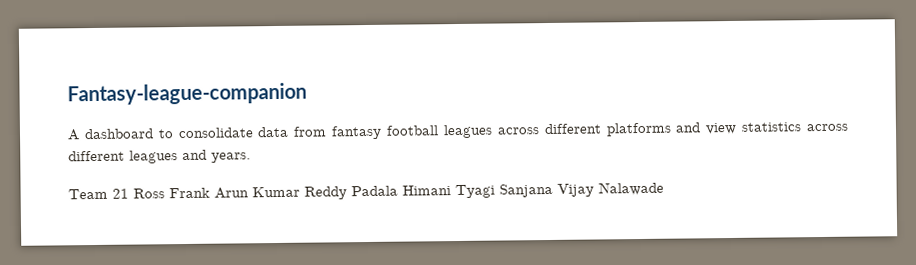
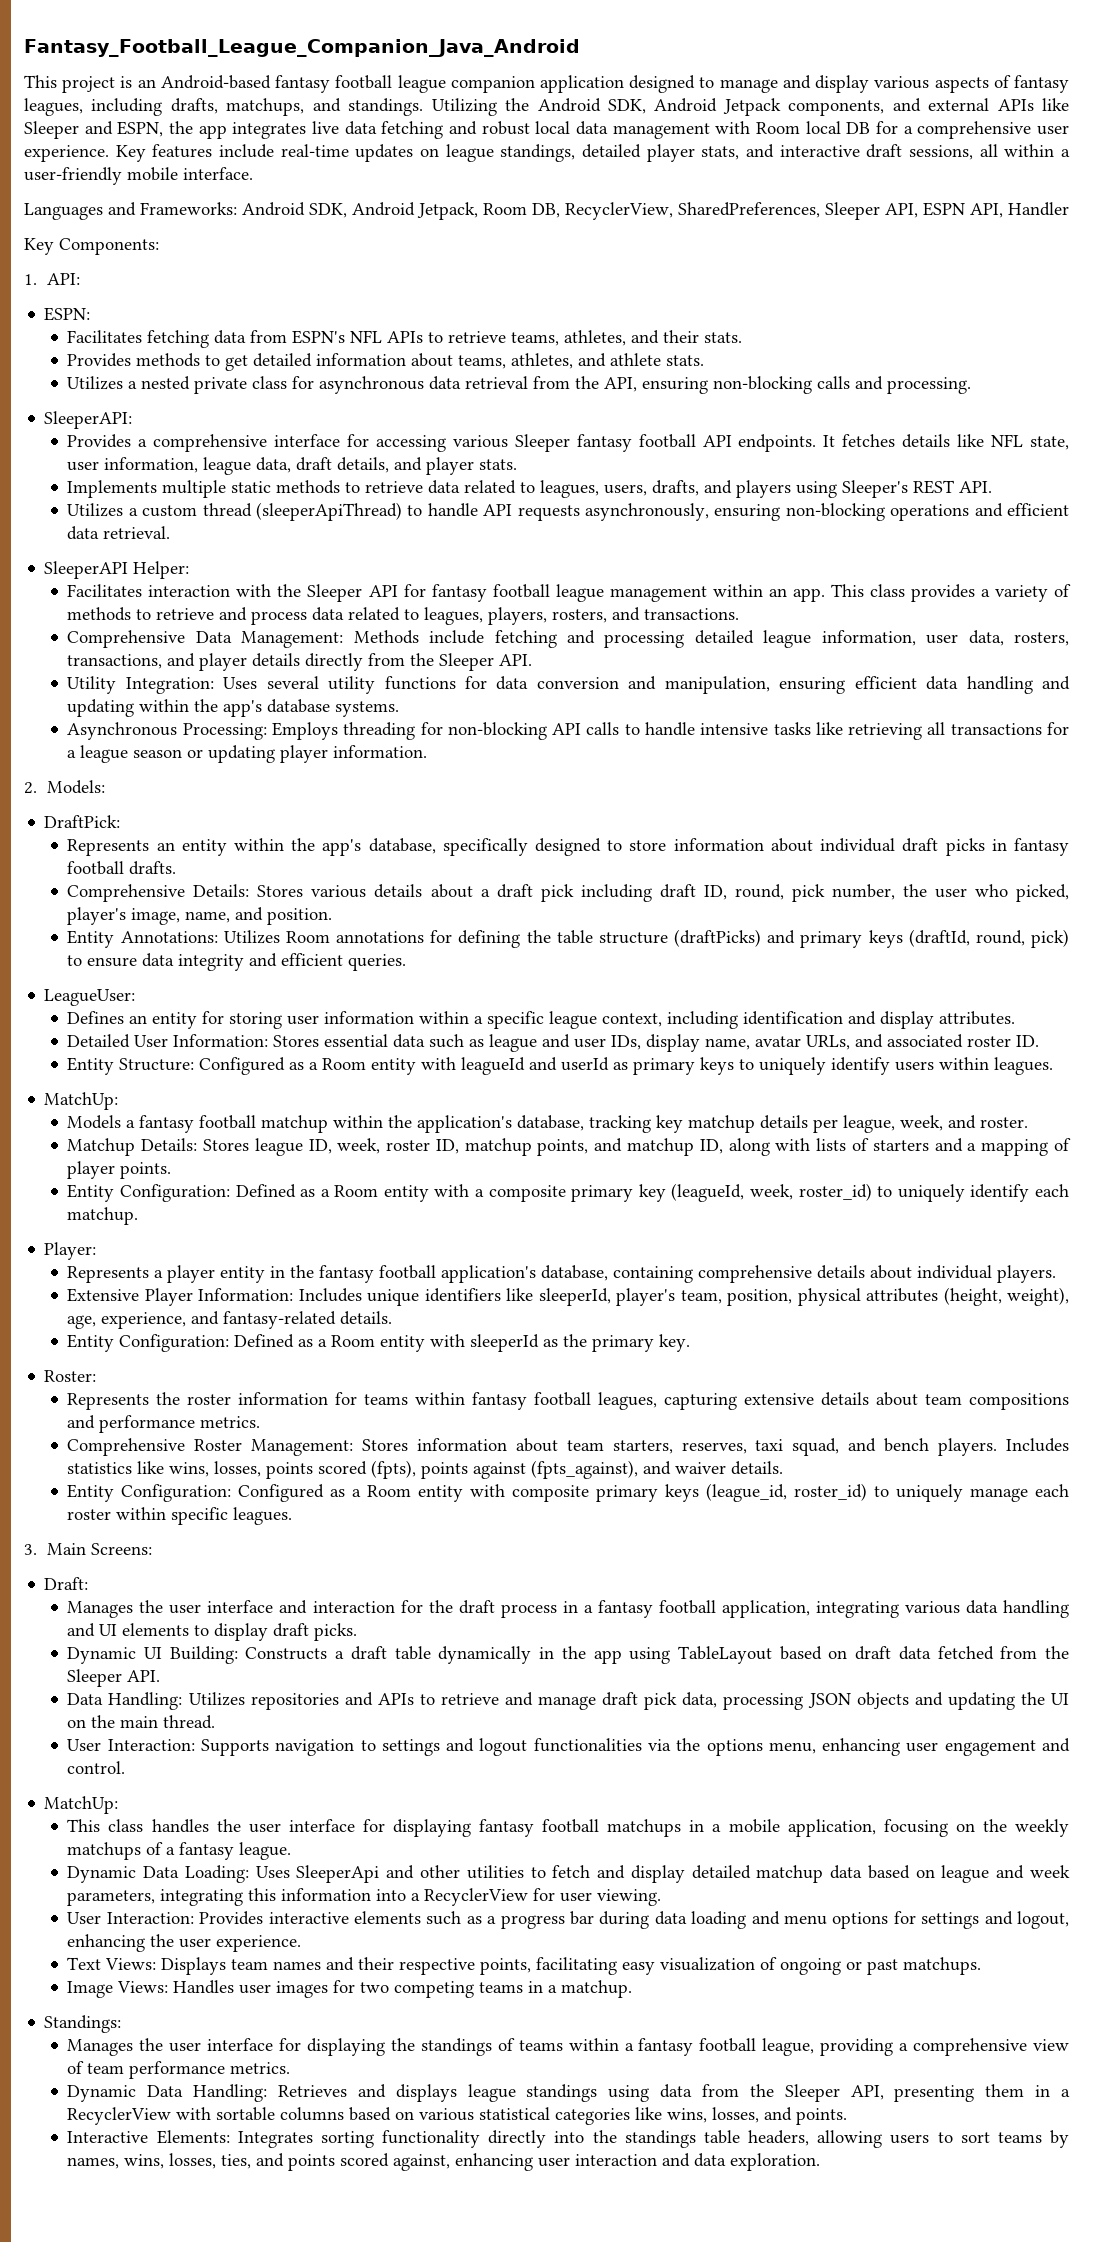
[67,82,307,106] [67,122,850,141] [68,149,251,164] [68,181,664,200] Fantasy-league-companion // A dashboard to consolidate data from fantasy football leagues across different platforms and view statistics across different leagues and years. // Team 21 Ross Frank Arun Kumar Reddy Padala Himani Tyagi Sanjana Vijay Nalawade -> [24,39,580,57] [24,75,1069,93] [24,98,1069,116] [24,121,1069,139] [24,144,1070,162] [24,167,253,185] [24,202,1069,220] [24,238,159,255] [24,273,80,285] [44,307,91,321] [67,330,743,348] [67,353,705,371] [67,376,972,394] [44,411,133,429] [67,434,1070,452] [67,457,518,475] [67,480,993,498] [67,502,1069,521] [67,526,171,540] [44,561,190,579] [67,584,1072,602] [67,607,740,625] [67,630,1069,648] [67,653,533,671] [67,676,1070,694] [67,699,400,717] [67,722,1069,740] [67,745,428,763] [24,780,105,794] [44,815,121,828] [67,838,1069,856] [67,861,177,875] [67,884,1070,902] [67,907,333,925] [67,929,1069,948] [67,953,407,971] [44,989,136,1006] [67,1011,1016,1029] [67,1034,1040,1052] [67,1057,1054,1075] [44,1092,119,1110] [67,1115,1029,1133] [67,1138,1071,1156] [67,1161,172,1179] [67,1183,1070,1202] [67,1207,139,1225] [44,1242,97,1260] [67,1265,1057,1283] [67,1287,1069,1306] [67,1311,393,1329] [67,1334,691,1352] [44,1370,97,1382] [67,1392,1070,1410] [67,1415,261,1433] [67,1438,1069,1456] [67,1460,784,1479] [67,1483,1069,1502] [67,1507,293,1525] [24,1543,152,1555] [44,1577,89,1590] [67,1600,1070,1618] [67,1623,358,1641] [67,1646,1069,1664] [67,1669,161,1687] [67,1692,1069,1710] [67,1715,216,1729] [67,1738,1070,1756] [67,1761,126,1774] [44,1796,119,1814] [67,1819,1070,1837] [67,1842,292,1860] [67,1865,1070,1883] [67,1888,662,1906] [67,1911,1070,1929] [67,1934,302,1952] [67,1957,982,1975] [67,1980,633,1998] [44,2015,122,2033] [67,2038,1070,2056] [67,2061,291,2079] [67,2084,1070,2102] [67,2107,848,2125] [67,2130,1069,2148] [67,2153,821,2171] Fantasy_Football_League_Companion_Java_Android // This project is an Android-based fantasy football league companion application designed to manage and display various aspects of fantasy leagues, including drafts, matchups, and standings. Utilizing the Android SDK, Android Jetpack components, and external APIs like Sleeper and ESPN, the app integrates live data fetching and robust local data management with Room local DB for a comprehensive user experience. Key features include real-time updates on league standings, detailed player stats, and interactive draft sessions, all within a user-friendly mobile interface. // Languages and Frameworks: Android SDK, Android Jetpack, Room DB, RecyclerView, SharedPreferences, Sleeper API, ESPN API, Handler // Key Components: // 1. API: // ESPN: // Facilitates fetching data from ESPN's NFL APIs to retrieve teams, athletes, and their stats. // Provides methods to get detailed information about teams, athletes, and athlete stats. // Utilizes a nested private class for asynchronous data retrieval from the API, ensuring non-blocking calls and processing. // SleeperAPI: // Provides a comprehensive interface for accessing various Sleeper fantasy football API endpoints. It fetches details like NFL state, user information, league data, draft details, and player stats. // Implements multiple static methods to retrieve data related to leagues, users, drafts, and players using Sleeper's REST API. // Utilizes a custom thread (sleeperApiThread) to handle API requests asynchronously, ensuring non-blocking operations and efficient data retrieval. // SleeperAPI Helper: // Facilitates interaction with the Sleeper API for fantasy football league management within an app. This class provides a variety of methods to retrieve and process data related to leagues, players, rosters, and transactions. // Comprehensive Data Management: Methods include fetching and processing detailed league information, user data, rosters, transactions, and player details directly from the Sleeper API. // Utility Integration: Uses several utility functions for data conversion and manipulation, ensuring efficient data handling and updating within the app's database systems. // Asynchronous Processing: Employs threading for non-blocking API calls to handle intensive tasks like retrieving all transactions for a league season or updating player information. // 2. Models: // DraftPick: // Represents an entity within the app's database, specifically designed to store information about individual draft picks in fantasy football drafts. // Comprehensive Details: Stores various details about a draft pick including draft ID, round, pick number, the user who picked, player's image, name, and position. // Entity Annotations: Utilizes Room annotations for defining the table structure (draftPicks) and primary keys (draftId, round, pick) to ensure data integrity and efficient queries. // LeagueUser: // Defines an entity for storing user information within a specific league context, including identification and display attributes. // Detailed User Information: Stores essential data such as league and user IDs, display name, avatar URLs, and associated roster ID. // Entity Structure: Configured as a Room entity with leagueId and userId as primary keys to uniquely identify users within leagues. // MatchUp: // Models a fantasy football matchup within the application's database, tracking key matchup details per league, week, and roster. // Matchup Details: Stores league ID, week, roster ID, matchup points, and matchup ID, along with lists of starters and a mapping of player points. // Entity Configuration: Defined as a Room entity with a composite primary key (leagueId, week, roster_id) to uniquely identify each matchup. // Player: // Represents a player entity in the fantasy football application's database, containing comprehensive details about individual players. // Extensive Player Information: Includes unique identifiers like sleeperId, player's team, position, physical attributes (height, weight), age, experience, and fantasy-related details. // Entity Configuration: Defined as a Room entity with sleeperId as the primary key. // Roster: // Represents the roster information for teams within fantasy football leagues, capturing extensive details about team compositions and performance metrics. // Comprehensive Roster Management: Stores information about team starters, reserves, taxi squad, and bench players. Includes statistics like wins, losses, points scored (fpts), points against (fpts_against), and waiver details. // Entity Configuration: Configured as a Room entity with composite primary keys (league_id, roster_id) to uniquely manage each roster within specific leagues. // 3. Main Screens: // Draft: // Manages the user interface and interaction for the draft process in a fantasy football application, integrating various data handling and UI elements to display draft picks. // Dynamic UI Building: Constructs a draft table dynamically in the app using TableLayout based on draft data fetched from the Sleeper API. // Data Handling: Utilizes repositories and APIs to retrieve and manage draft pick data, processing JSON objects and updating the UI on the main thread. // User Interaction: Supports navigation to settings and logout functionalities via the options menu, enhancing user engagement and control. // MatchUp: // This class handles the user interface for displaying fantasy football matchups in a mobile application, focusing on the weekly matchups of a fantasy league. // Dynamic Data Loading: Uses SleeperApi and other utilities to fetch and display detailed matchup data based on league and week parameters, integrating this information into a RecyclerView for user viewing. // User Interaction: Provides interactive elements such as a progress bar during data loading and menu options for settings and logout, enhancing the user experience. // Text Views: Displays team names and their respective points, facilitating easy visualization of ongoing or past matchups. // Image Views: Handles user images for two competing teams in a matchup. // Standings: // Manages the user interface for displaying the standings of teams within a fantasy football league, providing a comprehensive view of team performance metrics. // Dynamic Data Handling: Retrieves and displays league standings using data from the Sleeper API, presenting them in a RecyclerView with sortable columns based on various statistical categories like wins, losses, and points. // Interactive Elements: Integrates sorting functionality directly into the standings table headers, allowing users to sort teams by names, wins, losses, ties, and points scored against, enhancing user interaction and data exploration.

